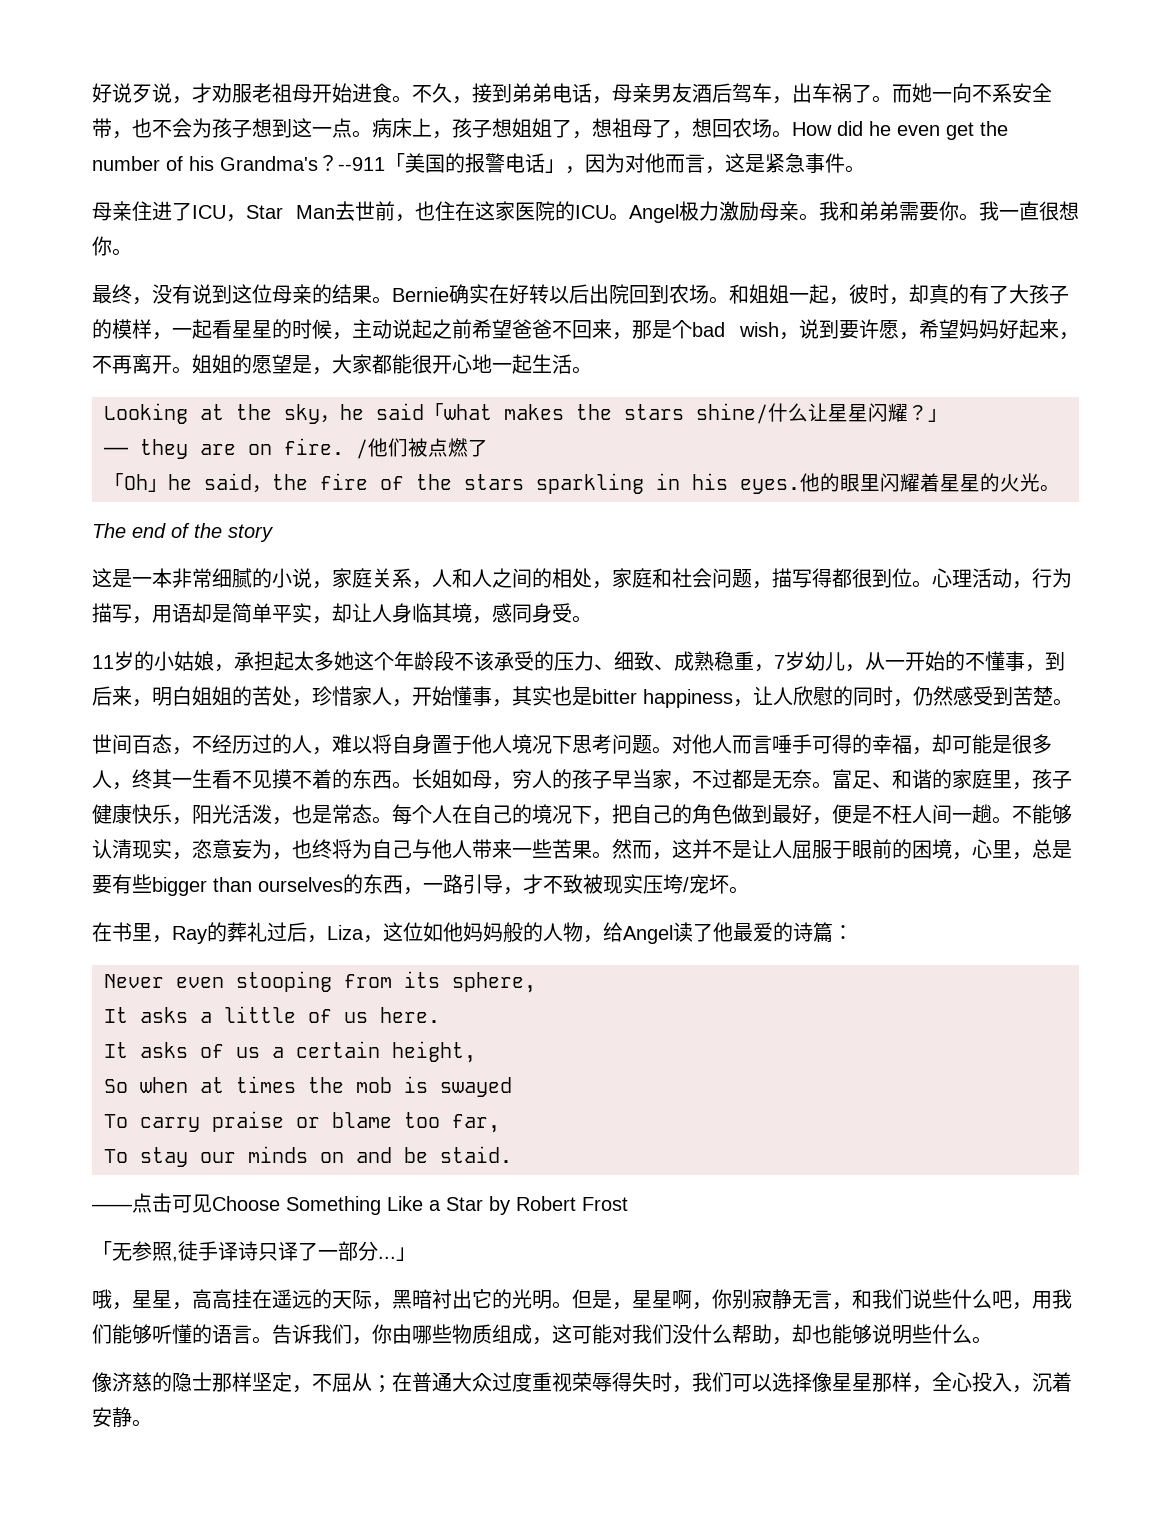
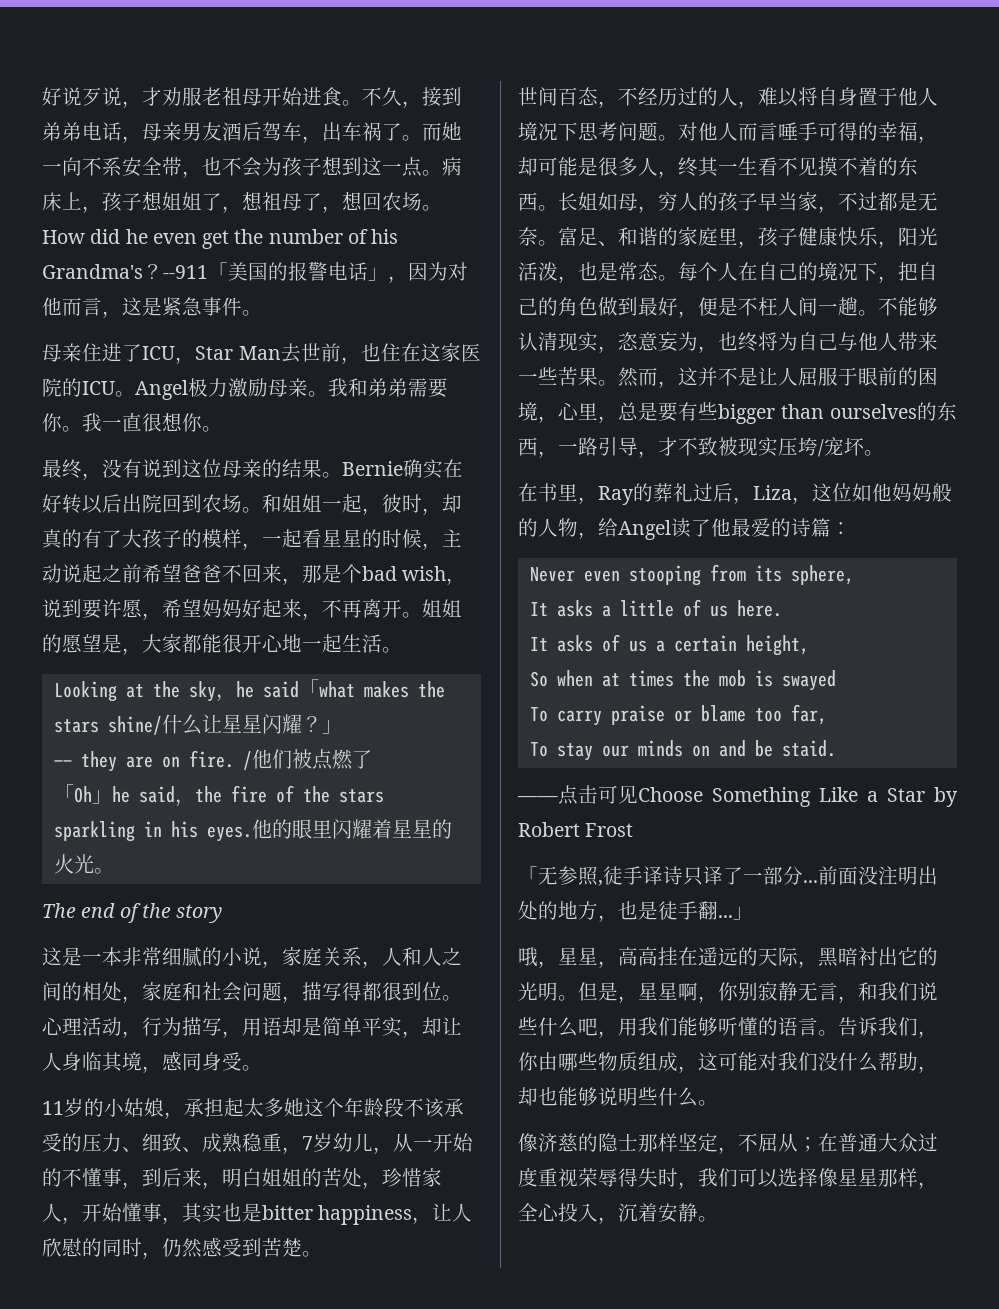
(396, 1257) none -> [818,866,938,885] [518,901,733,922] 前面没注明出处的地方，也是徒手翻...

